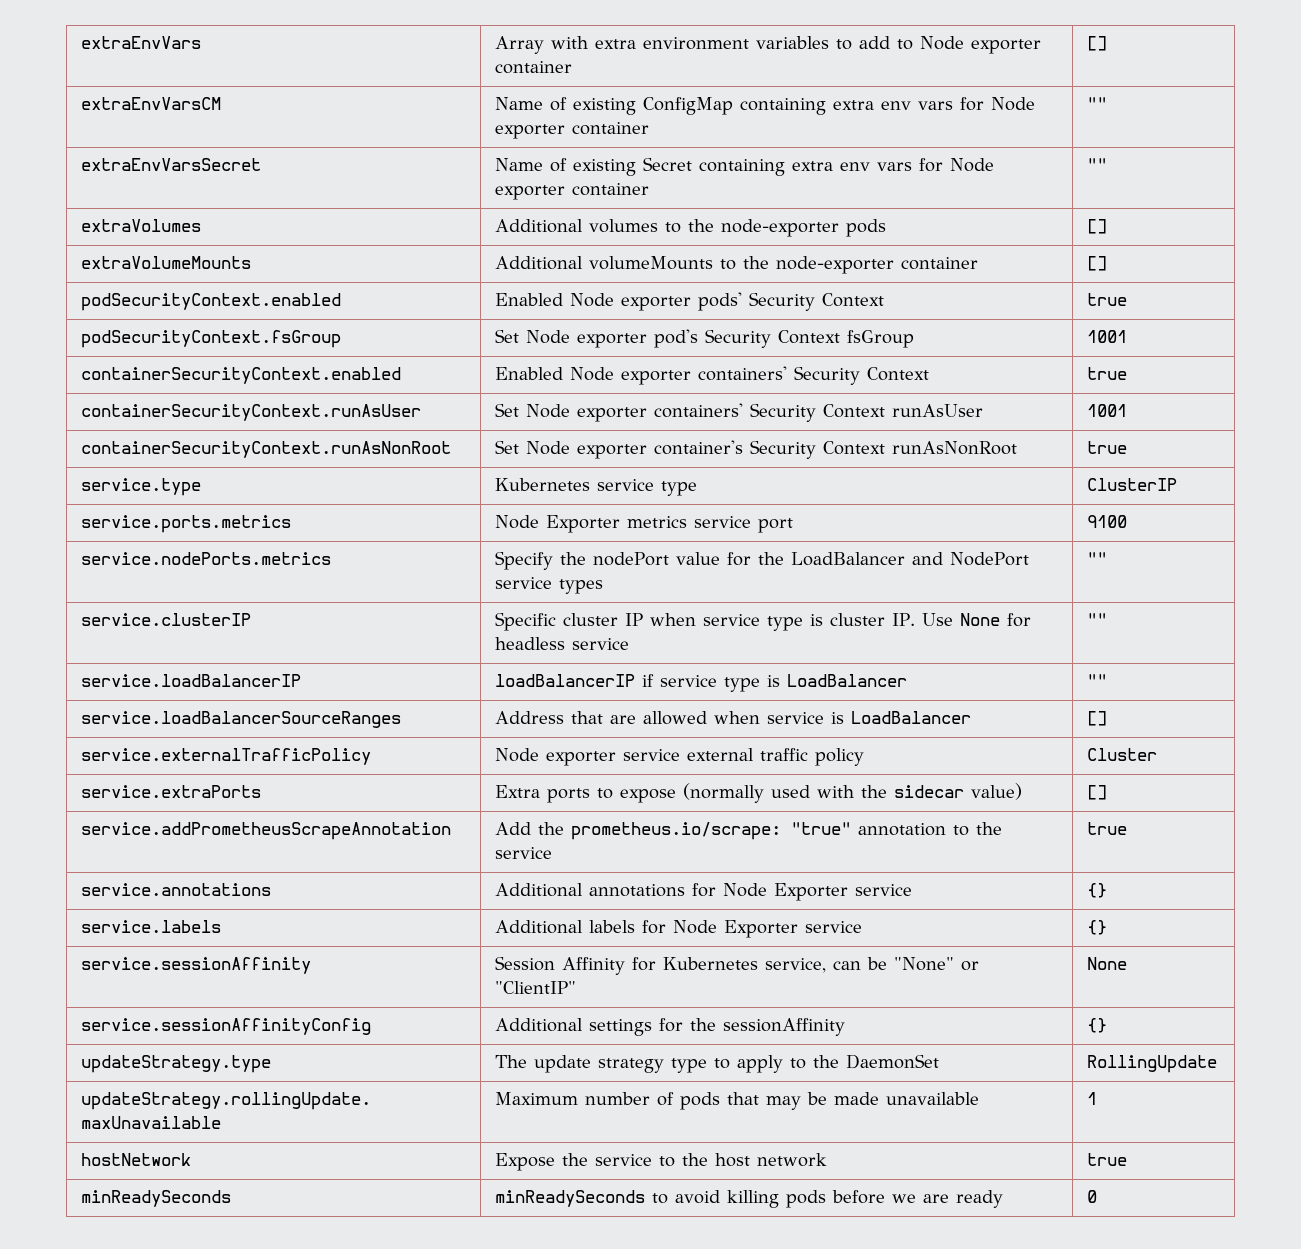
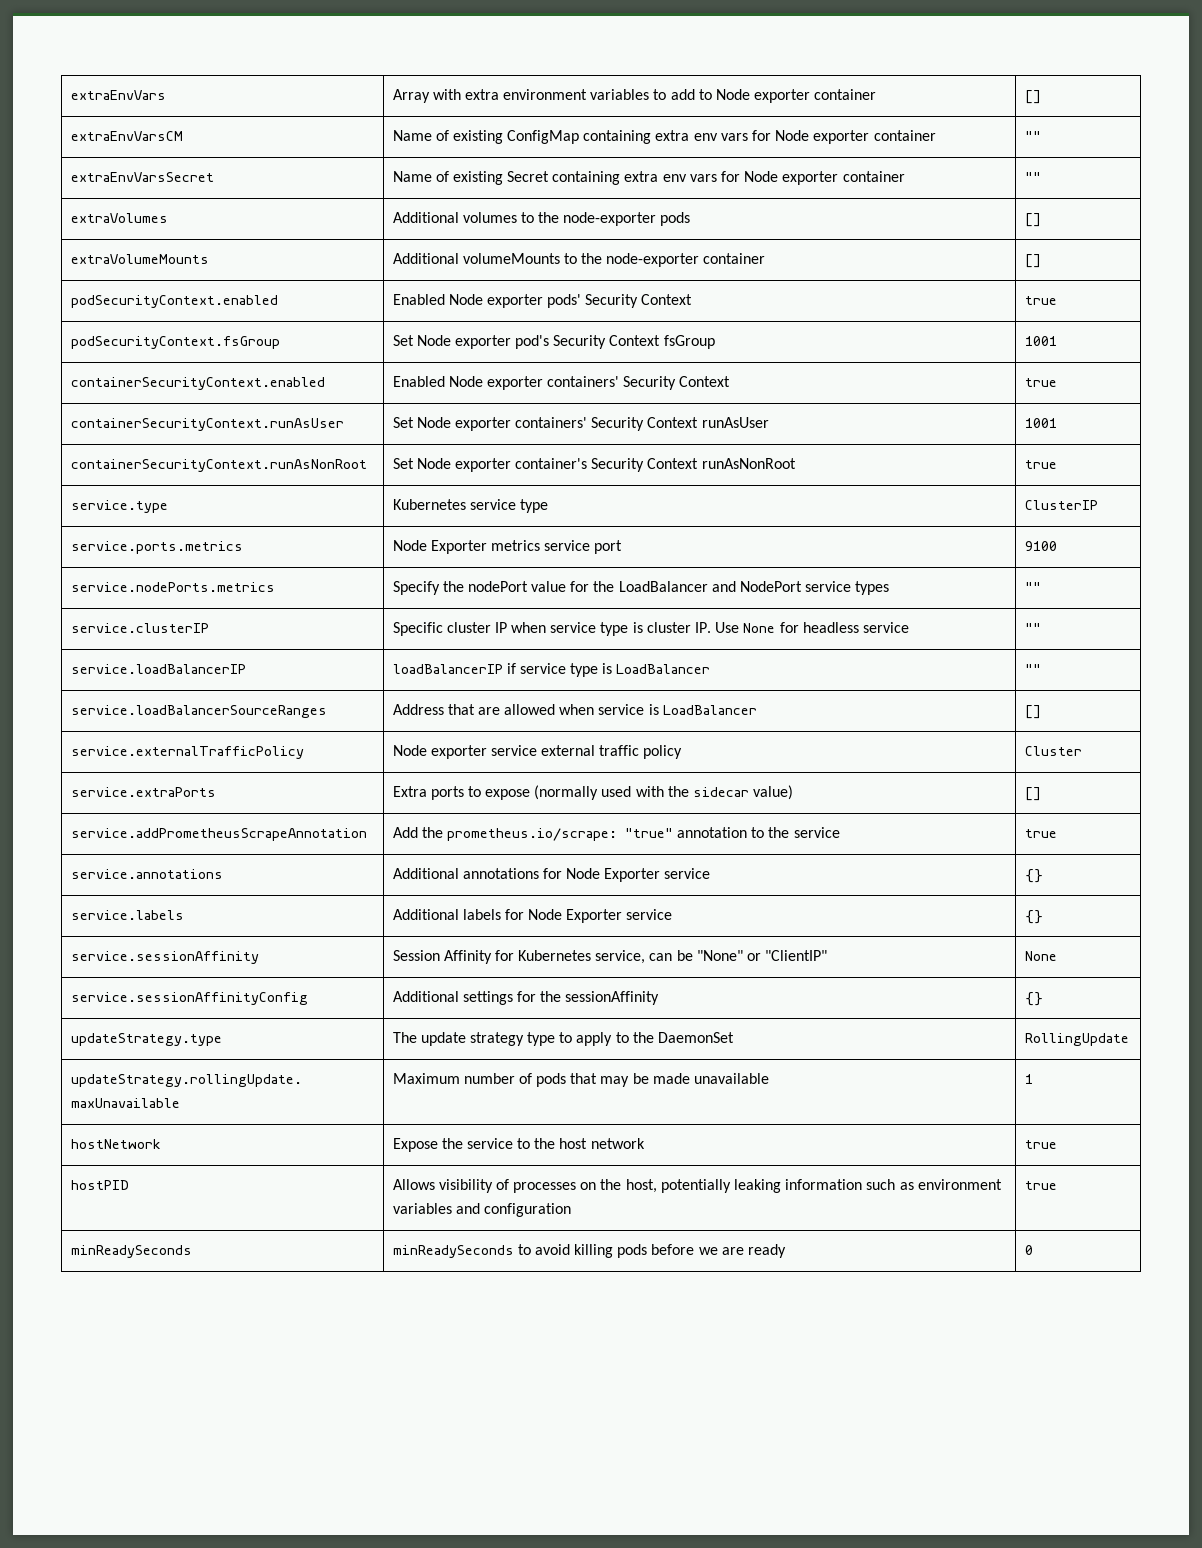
(1128, 1159) none -> [70,1180,129,1190] [392,1179,1002,1193] [392,1203,571,1217] [1024,1181,1057,1190] // hostPID | Allows visibility of processes on the host, potentially leaking information such as environment variables and configuration | true

